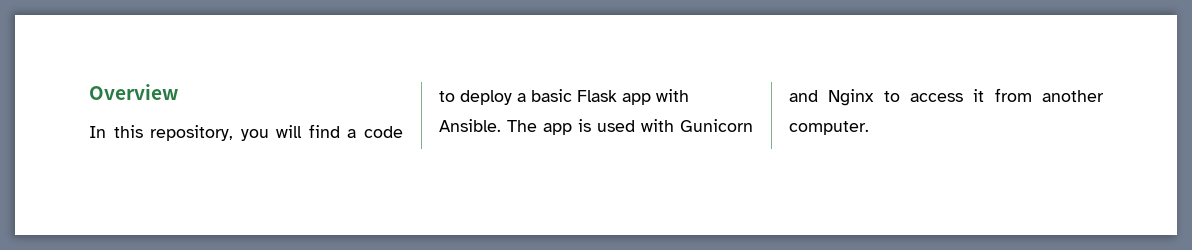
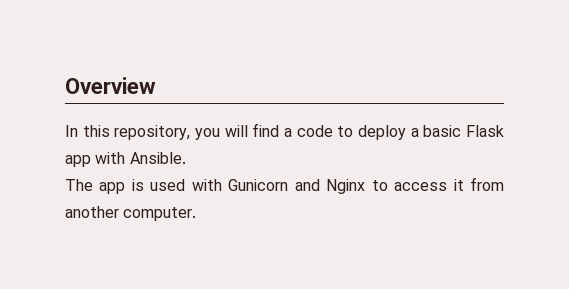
(501, 125) none -> (186, 158) //

